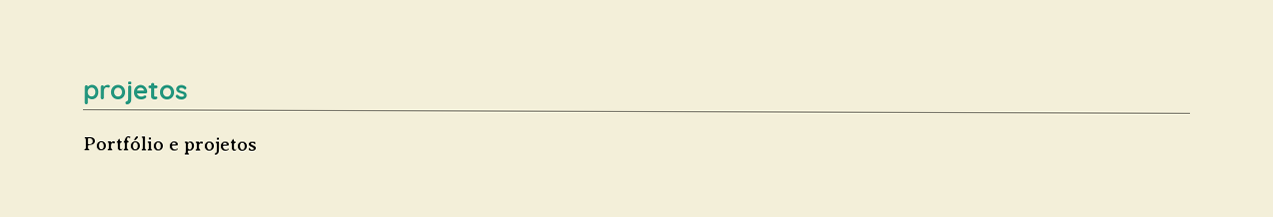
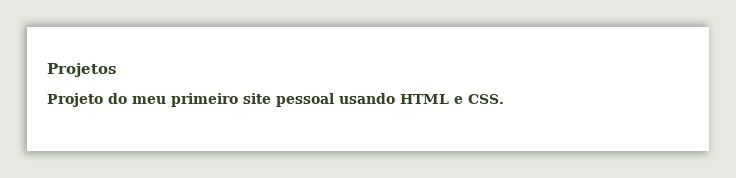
[83,81,189,105] [82,135,258,155] projetos // Portfólio e projetos -> [47,63,116,77] [47,93,504,107] Projetos // Projeto do meu primeiro site pessoal usando HTML e CSS.

